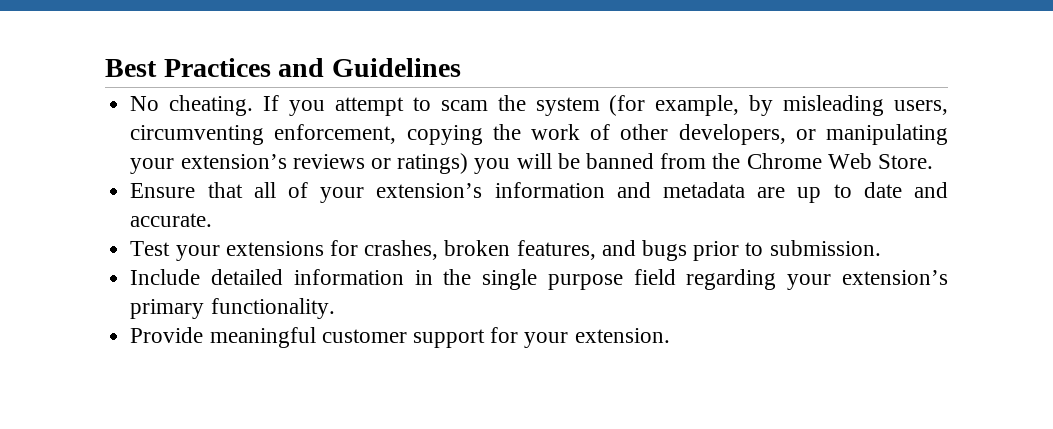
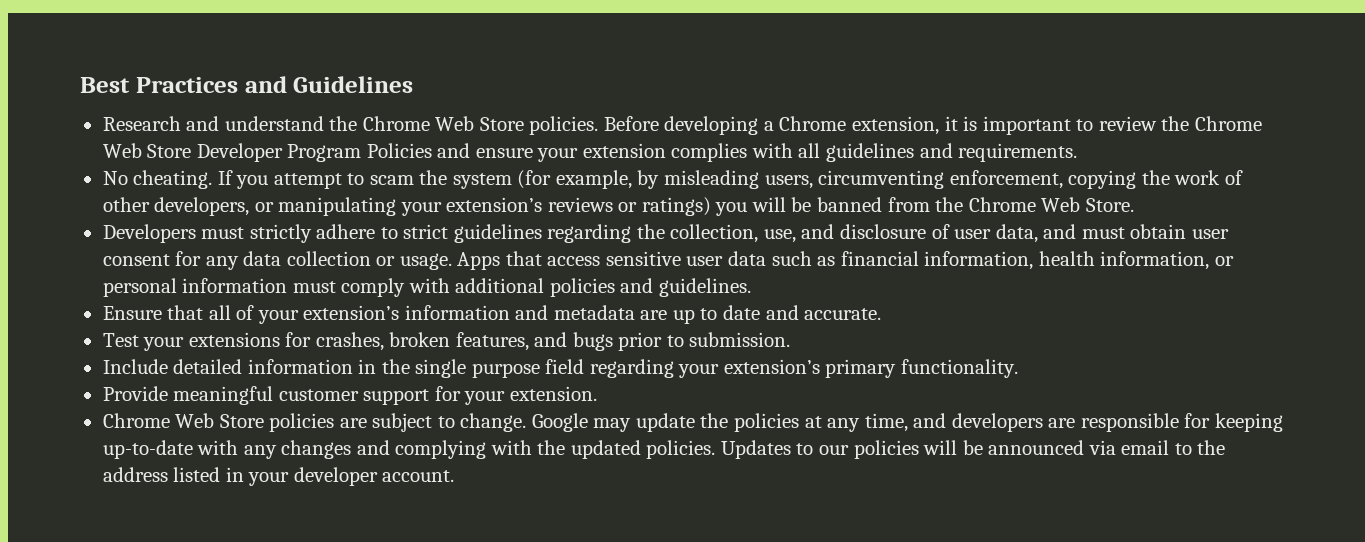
(461, 67) none -> [102,116,1262,135] [102,143,1078,162] // Research and understand the Chrome Web Store policies. Before developing a Chrome extension, it is important to review the Chrome Web Store Developer Program Policies and ensure your extension complies with all guidelines and requirements.
(934, 161) none -> [102,224,1229,243] [102,251,1234,270] [102,278,751,297] // Developers must strictly adhere to strict guidelines regarding the collection, use, and disclosure of user data, and must obtain user consent for any data collection or usage. Apps that access sensitive user data such as financial information, health information, or personal information must comply with additional policies and guidelines.
(670, 335) none -> [102,413,1283,432] [102,440,1226,459] [102,467,455,486] // Chrome Web Store policies are subject to change. Google may update the policies at any time, and developers are responsible for keeping up-to-date with any changes and complying with the updated policies. Updates to our policies will be announced via email to the address listed in your developer account.

